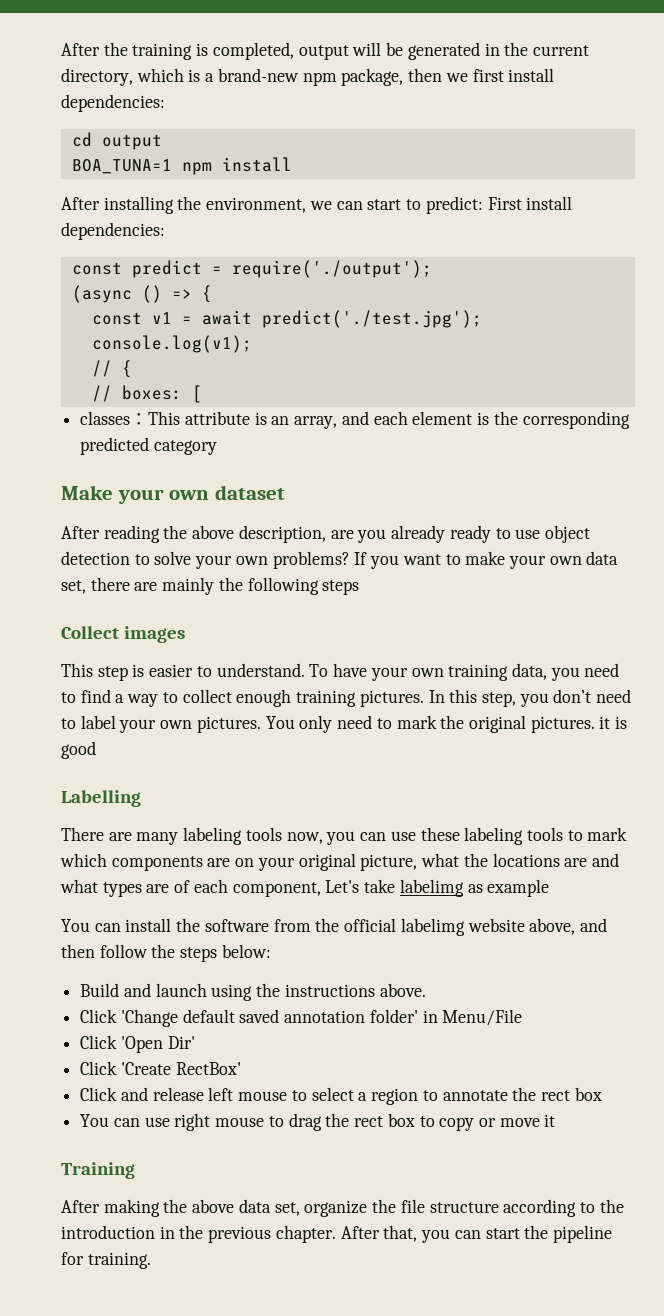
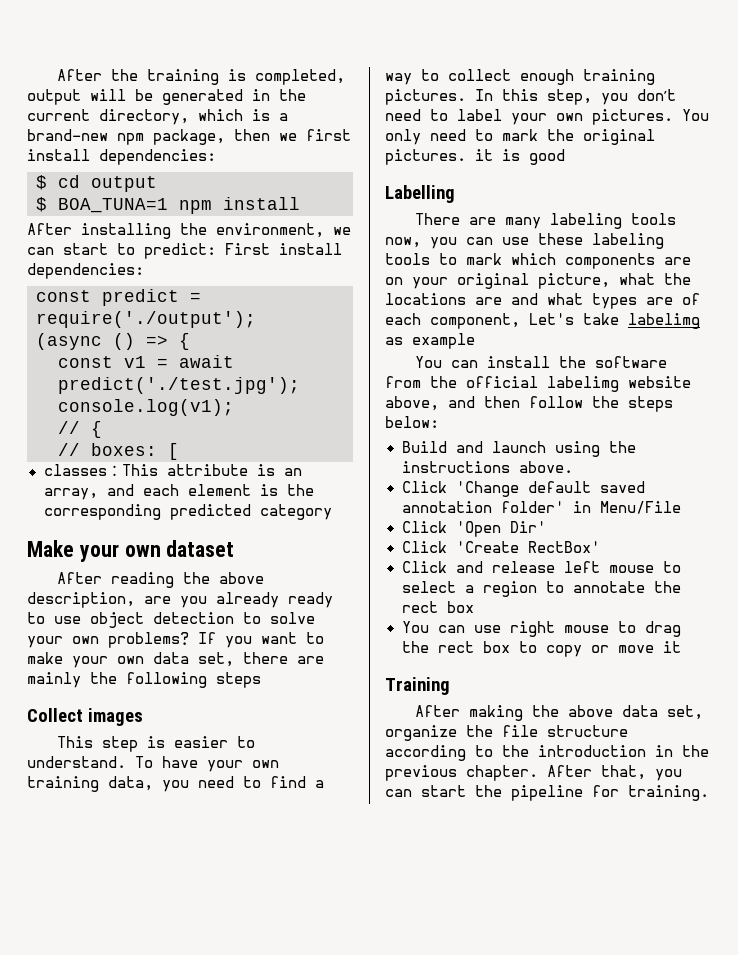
(165, 103) none -> [36,175,47,190] $
(162, 142) none -> [36,197,47,212] $

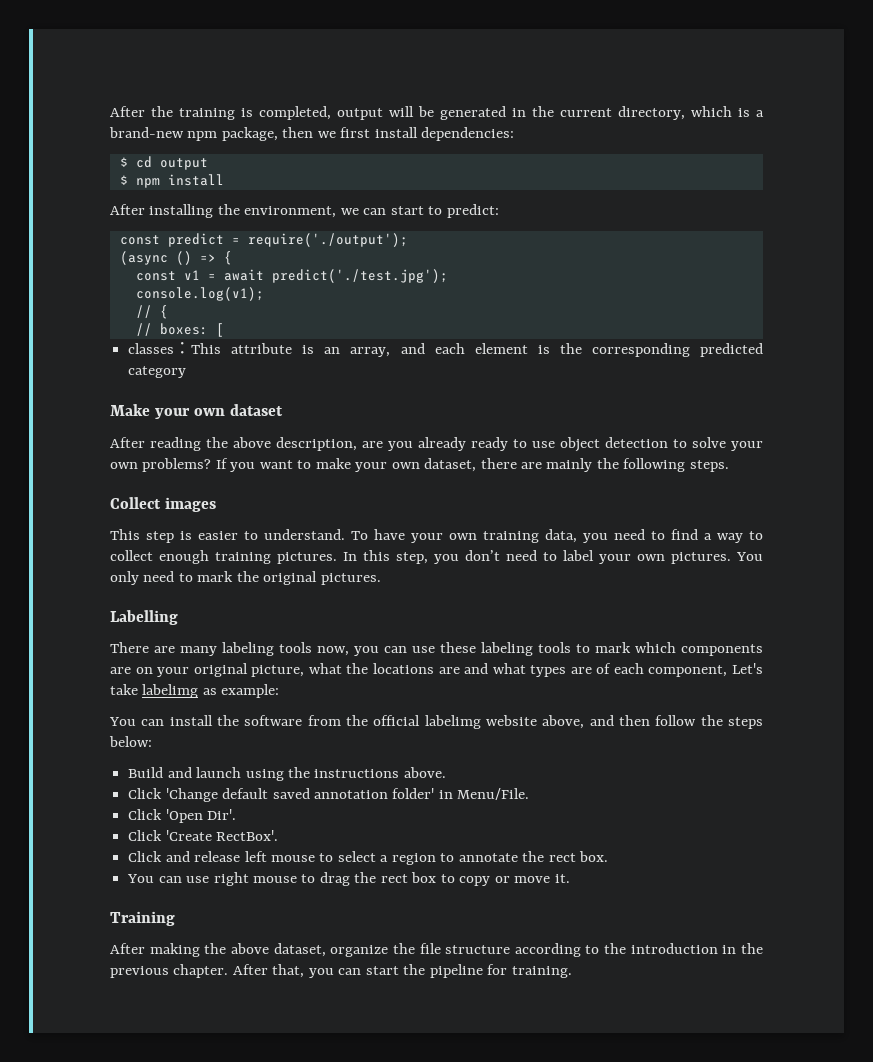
[58,198,168,213] BOA_TUNA=1 -> (128, 180) none
[225,243,342,255] [27,263,144,279] First install dependencies: -> (499, 211) none
[153,652,234,667] data set, -> [424,458,477,472] dataset,
[216,672,261,688] steps -> [689,460,729,472] steps.
[475,149,565,165] it is good -> (381, 579) none
[412,333,475,349] example -> [221,684,280,698] example:
[599,501,681,514] Menu/File -> [457,788,530,800] Menu/File.
[509,521,546,533] Dir' -> [207,809,237,820] Dir'.
[527,541,600,553] RectBox' -> [216,830,279,841] RectBox'.
[446,601,474,613] box -> [579,851,609,862] box.
[662,641,681,653] it -> [554,874,570,883] it.
[622,705,704,720] data set, -> [273,943,326,957] dataset,

